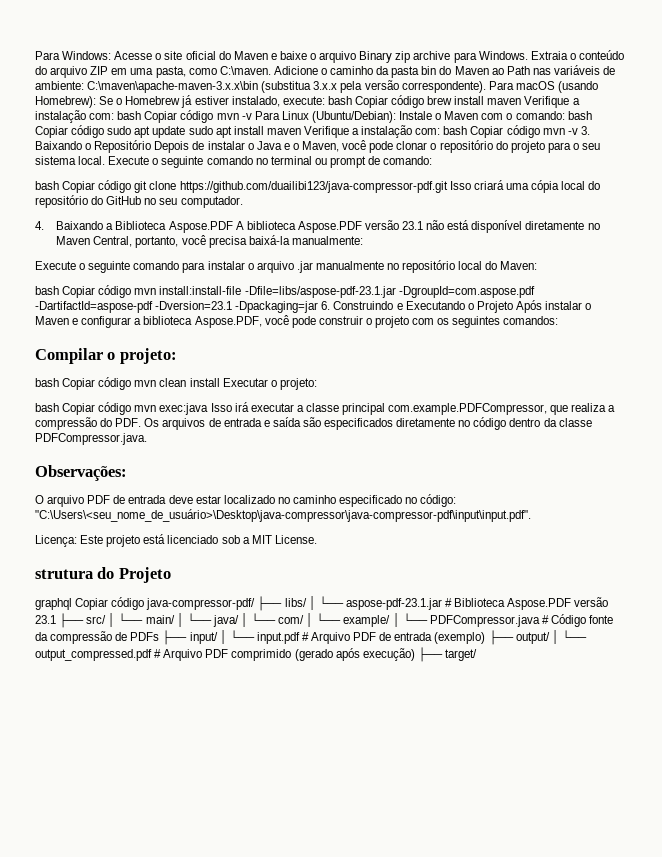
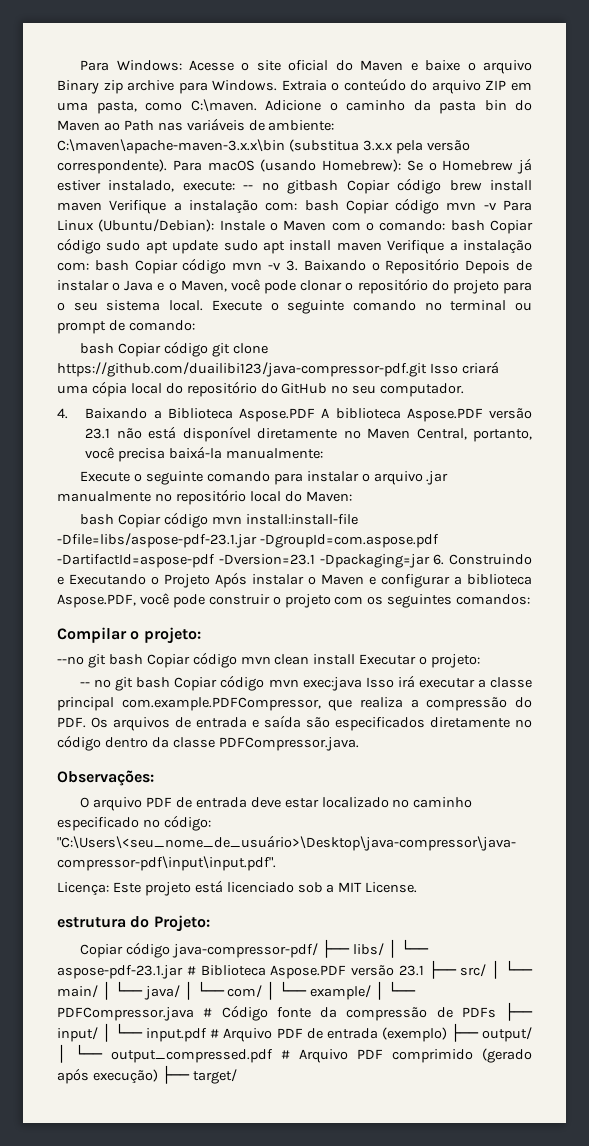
[327,96,352,105] bash -> [243,180,339,194] -- no gitbash
(177, 356) none -> [57,654,106,668] --no git
(317, 384) none -> [80,677,134,691] -- no git
[35,567,171,583] [35,598,72,610] strutura do Projeto // graphql -> [57,915,210,932] estrutura do Projeto: //

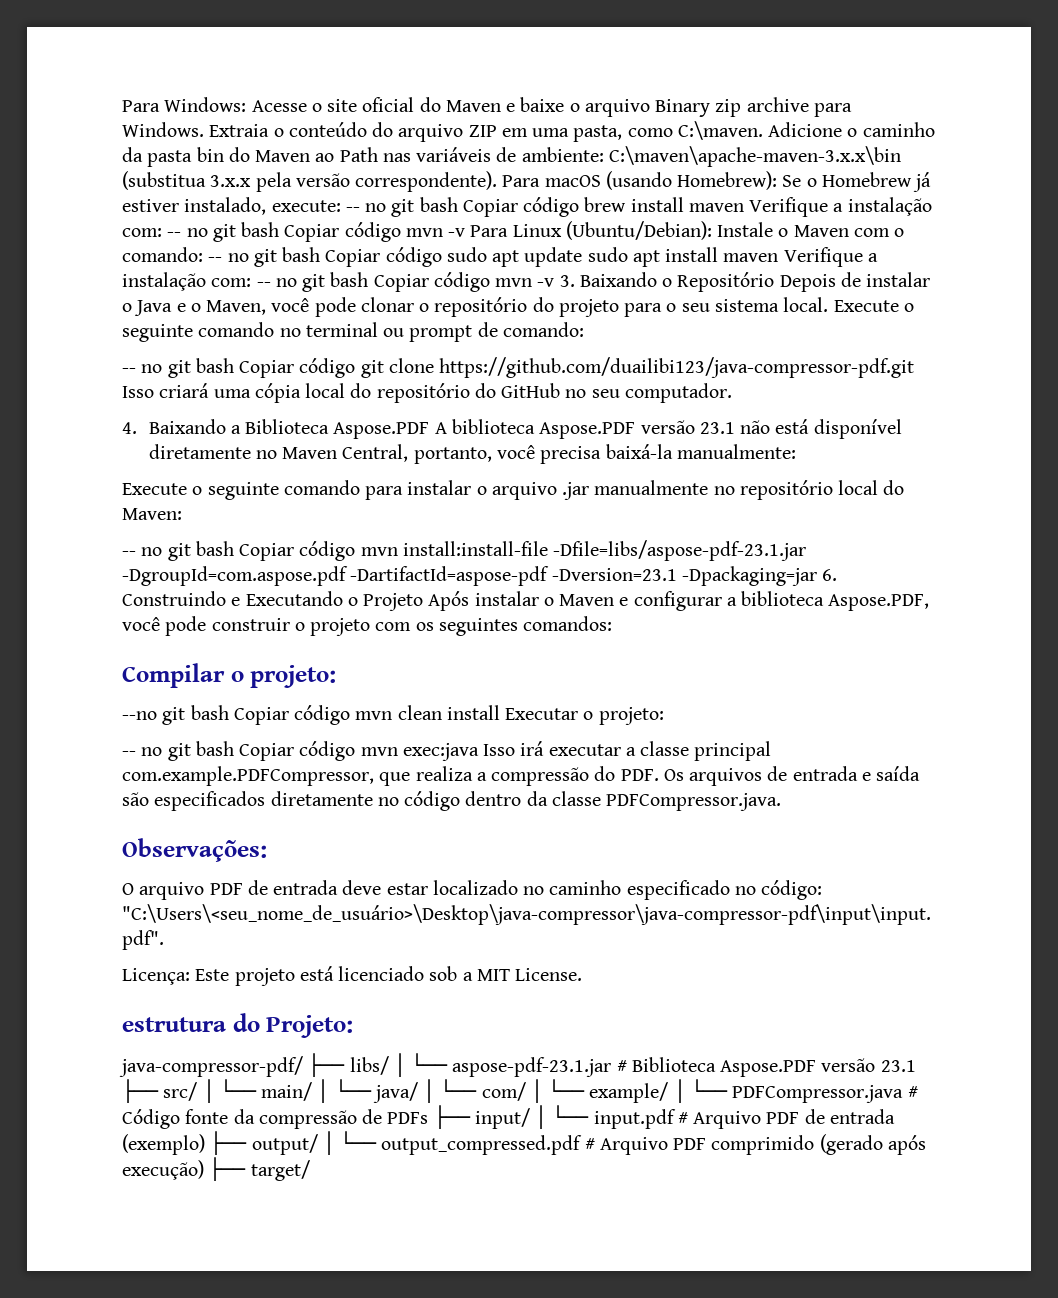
[287,180,339,194] gitbash -> [391,197,458,217] git bash
(298, 206) none -> [167,224,236,242] -- no git
(446, 225) none -> [208,249,277,267] -- no git
(89, 266) none -> [256,274,326,292] -- no git
(195, 325) none -> [122,360,191,378] -- no git
(352, 496) none -> [122,543,191,561] -- no git
[80,942,171,958] Copiar código -> (354, 1026) none

